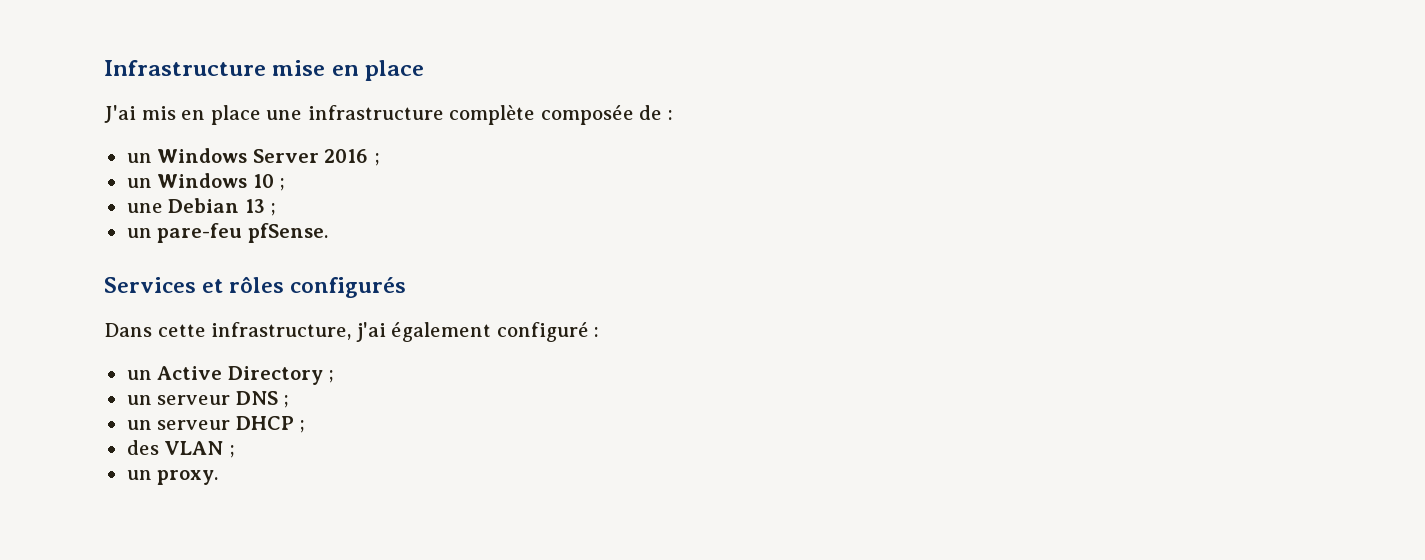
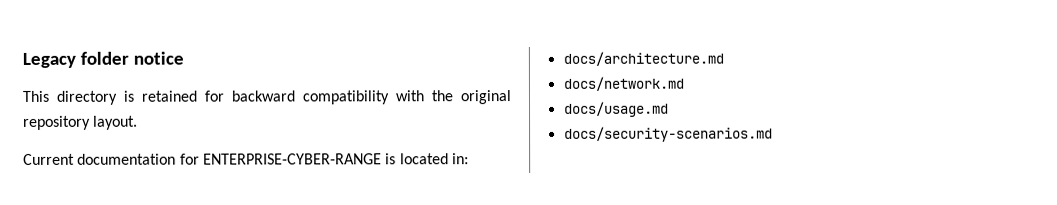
[104,60,425,81] [104,105,673,125] [126,148,380,166] [126,173,286,191] [126,198,277,216] [126,223,328,243] [104,276,407,298] [104,322,600,342] [126,366,335,385] [126,391,290,408] [126,416,306,433] [126,440,235,458] [126,470,219,485] Infrastructure mise en place // J'ai mis en place une infrastructure complète composée de : // un Windows Server 2016 ; // un Windows 10 ; // une Debian 13 ; // un pare-feu pfSense. // Services et rôles configurés // Dans cette infrastructure, j'ai également configuré : // un Active Directory ; // un serveur DNS ; // un serveur DHCP ; // des VLAN ; // un proxy. -> [22,51,184,68] [22,90,512,105] [23,115,139,130] [23,153,469,165] [562,51,724,66] [562,76,684,91] [562,101,669,117] [563,126,773,142] Legacy folder notice // This directory is retained for backward compatibility with the original repository layout. // Current documentation for ENTERPRISE-CYBER-RANGE is located in: // docs/architecture.md // docs/network.md // docs/usage.md // docs/security-scenarios.md

